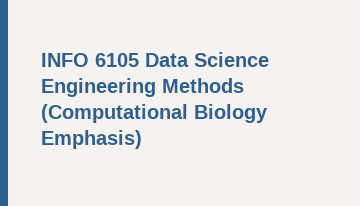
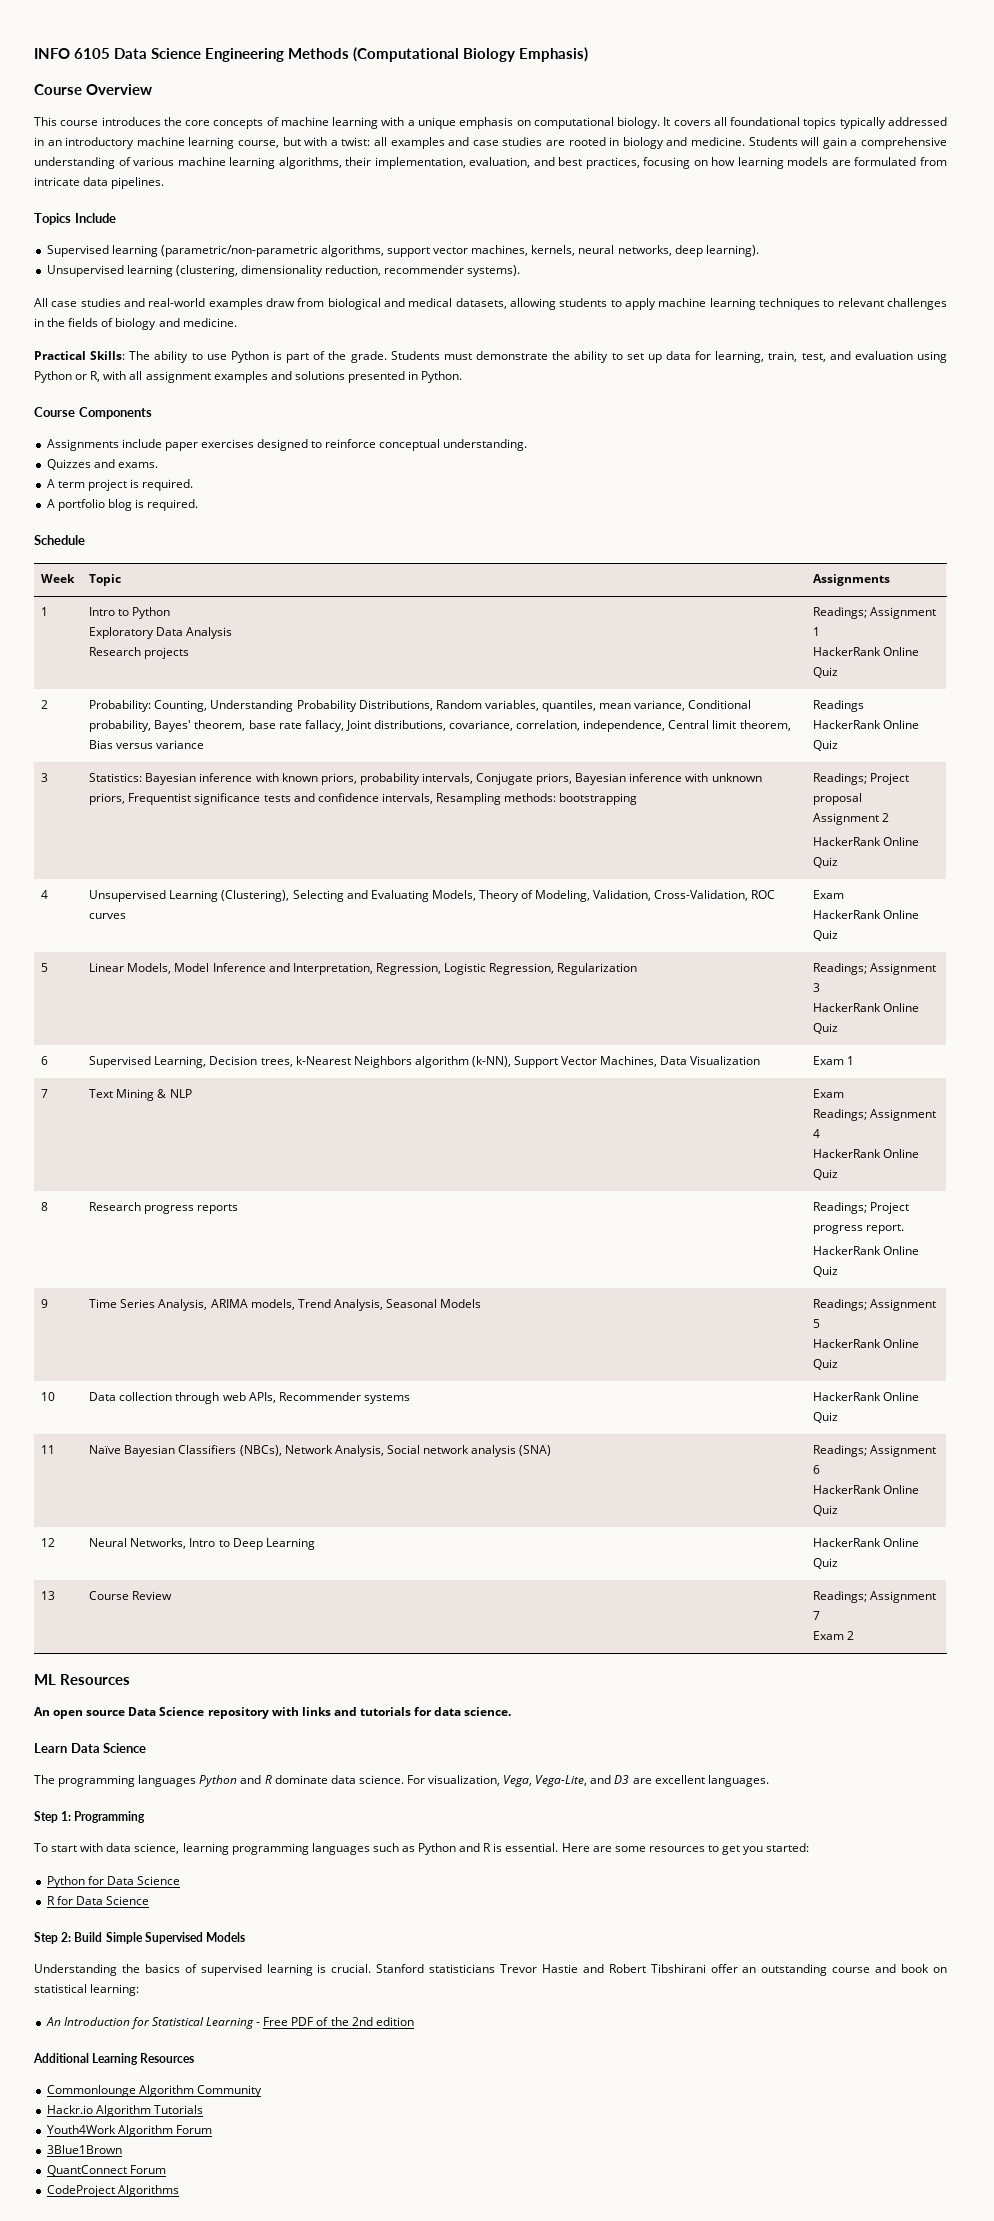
(142, 139) none -> [34,84,152,95] [34,117,947,129] [34,137,948,149] [34,157,947,169] [34,177,165,189] [34,213,116,225] [46,245,759,257] [46,265,521,277] [34,298,948,310] [34,318,237,330] [34,351,948,363] [34,371,463,383] [34,407,152,419] [46,439,528,451] [46,459,158,470] [46,479,194,491] [46,499,199,511] [34,535,85,545] [41,574,76,583] [89,574,122,586] [813,574,891,586] [41,607,49,616] [89,607,171,619] [89,627,233,639] [89,647,190,659] [813,607,937,619] [813,627,821,636] [813,647,920,656] [813,667,839,678] [41,700,49,709] [89,700,752,712] [89,720,791,732] [89,740,205,749] [813,700,865,712] [813,720,920,729] [813,740,839,751] [41,773,49,782] [89,773,762,785] [89,793,638,805] [813,773,910,785] [813,793,863,805] [813,813,890,825] [813,837,920,846] [813,857,839,868] [41,890,49,899] [89,890,776,902] [89,913,127,919] [813,890,845,899] [813,910,920,919] [813,930,839,941] [41,963,49,972] [89,963,638,975] [813,963,937,975] [813,983,821,992] [813,1003,920,1012] [813,1023,839,1034] [41,1056,49,1065] [89,1056,761,1068] [813,1056,855,1065] [41,1089,49,1098] [89,1089,192,1101] [813,1089,845,1098] [813,1109,937,1121] [813,1129,821,1138] [813,1149,920,1158] [813,1169,839,1180] [41,1202,49,1211] [89,1202,239,1214] [813,1202,910,1214] [813,1224,905,1234] [813,1246,920,1255] [813,1266,839,1277] [41,1299,49,1308] [89,1299,482,1311] [813,1299,937,1311] [813,1319,821,1328] [813,1339,920,1348] [813,1359,839,1370] [41,1392,56,1401] [89,1392,410,1404] [813,1392,920,1401] [813,1412,839,1423] [41,1445,56,1454] [89,1445,552,1457] [813,1445,937,1457] [813,1465,821,1474] [813,1485,920,1494] [813,1505,839,1516] [41,1538,56,1547] [89,1538,315,1550] [813,1538,920,1547] [813,1558,839,1569] [41,1591,56,1600] [89,1591,173,1600] [813,1591,937,1603] [813,1611,821,1620] [813,1631,855,1640] [34,1674,130,1685] [34,1707,512,1719] [34,1743,147,1753] [34,1775,769,1787] [34,1811,146,1823] [34,1843,810,1855] [46,1876,180,1888] [46,1896,149,1905] [34,1932,246,1944] [34,1964,948,1976] [34,1984,140,1996] [45,2017,414,2029] [33,2053,195,2065] [46,2085,262,2097] [46,2105,203,2117] [46,2125,212,2137] [46,2145,122,2154] [46,2165,166,2176] [46,2185,179,2197] // Course Overview // This course introduces the core concepts of machine learning with a unique emphasis on computational biology. It covers all foundational topics typically addressed in an introductory machine learning course, but with a twist: all examples and case studies are rooted in biology and medicine. Students will gain a comprehensive understanding of various machine learning algorithms, their implementation, evaluation, and best practices, focusing on how learning models are formulated from intricate data pipelines. // Topics Include // Supervised learning (parametric/non-parametric algorithms, support vector machines, kernels, neural networks, deep learning). // Unsupervised learning (clustering, dimensionality reduction, recommender systems). // All case studies and real-world examples draw from biological and medical datasets, allowing students to apply machine learning techniques to relevant challenges in the fields of biology and medicine. // Practical Skills: The ability to use Python is part of the grade. Students must demonstrate the ability to set up data for learning, train, test, and evaluation using Python or R, with all assignment examples and solutions presented in Python. // Course Components // Assignments include paper exercises designed to reinforce conceptual understanding. // Quizzes and exams. // A term project is required. // A portfolio blog is required. // Schedule // Week | Topic | Assignments // 1 | Intro to Python // Exploratory Data Analysis // Research projects | Readings; Assignment 1 // HackerRank Online Quiz // 2 | Probability: Counting, Understanding Probability Distributions, Random variables, quantiles, mean variance, Conditional probability, Bayes' theorem, base rate fallacy, Joint distributions, covariance, correlation, independence, Central limit theorem, Bias versus variance | Readings // HackerRank Online Quiz // 3 | Statistics: Bayesian inference with known priors, probability intervals, Conjugate priors, Bayesian inference with unknown priors, Frequentist significance tests and confidence intervals, Resampling methods: bootstrapping | Readings; Project proposal // Assignment 2 // HackerRank Online Quiz // 4 | Unsupervised Learning (Clustering), Selecting and Evaluating Models, Theory of Modeling, Validation, Cross-Validation, ROC curves | Exam // HackerRank Online Quiz // 5 | Linear Models, Model Inference and Interpretation, Regression, Logistic Regression, Regularization | Readings; Assignment 3 // HackerRank Online Quiz // 6 | Supervised Learning, Decision trees, k-Nearest Neighbors algorithm (k-NN), Support Vector Machines, Data Visualization | Exam 1 // 7 | Text Mining & NLP | Exam // Readings; Assignment 4 // HackerRank Online Quiz // 8 | Research progress reports | Readings; Project progress report. // HackerRank Online Quiz // 9 | Time Series Analysis, ARIMA models, Trend Analysis, Seasonal Models | Readings; Assignment 5 // HackerRank Online Quiz // 10 | Data collection through web APIs, Recommender systems | HackerRank Online Quiz // 11 | Naïve Bayesian Classifiers (NBCs), Network Analysis, Social network analysis (SNA) | Readings; Assignment 6 // HackerRank Online Quiz // 12 | Neural Networks, Intro to Deep Learning | HackerRank Online Quiz // 13 | Course Review | Readings; Assignment 7 // Exam 2 // ML Resources // An open source Data Science repository with links and tutorials for data science. // Learn Data Science // The programming languages Python and R dominate data science. For visualization, Vega, Vega-Lite, and D3 are excellent languages. // Step 1: Programming // To start with data science, learning programming languages such as Python and R is essential. Here are some resources to get you started: // Python for Data Science // R for Data Science // Step 2: Build Simple Supervised Models // Understanding the basics of supervised learning is crucial. Stanford statisticians Trevor Hastie and Robert Tibshirani offer an outstanding course and book on statistical learning: // An Introduction for Statistical Learning - Free PDF of the 2nd edition // Additional Learning Resources // Commonlounge Algorithm Community // Hackr.io Algorithm Tutorials // Youth4Work Algorithm Forum // 3Blue1Brown // QuantConnect Forum // CodeProject Algorithms

